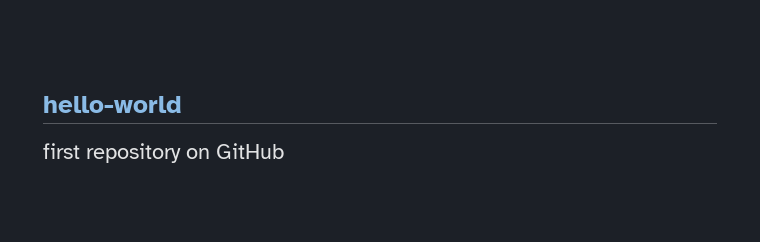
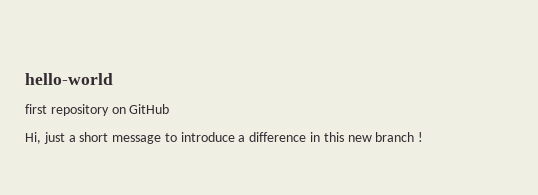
(284, 151) none -> [25,132,424,144] // Hi, just a short message to introduce a difference in this new branch !

